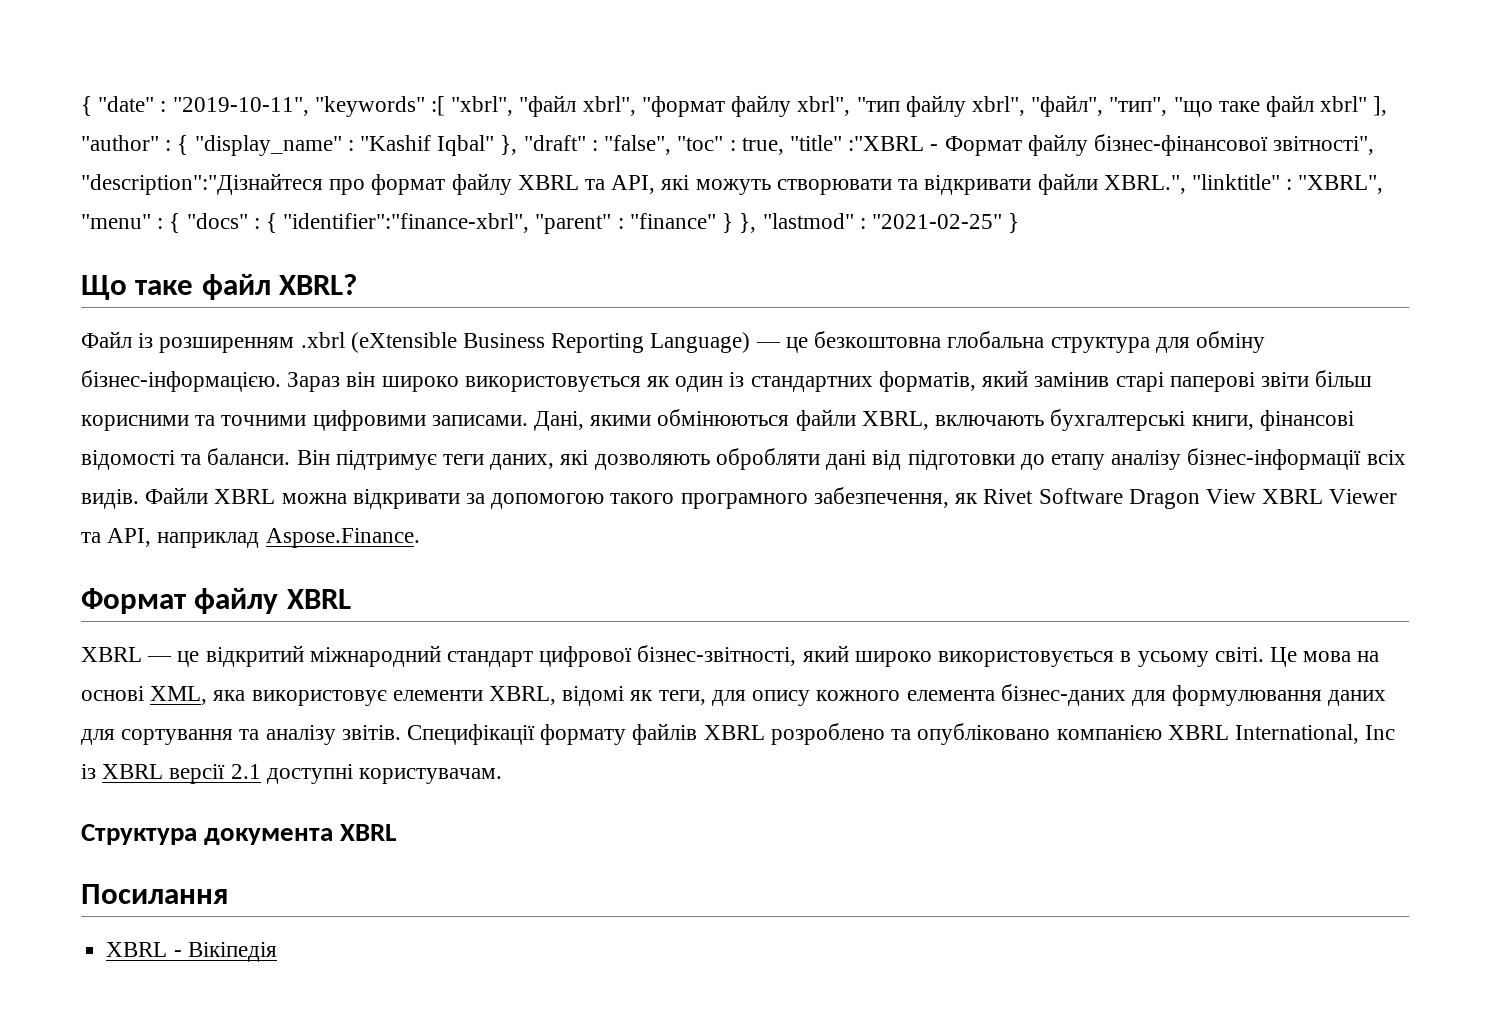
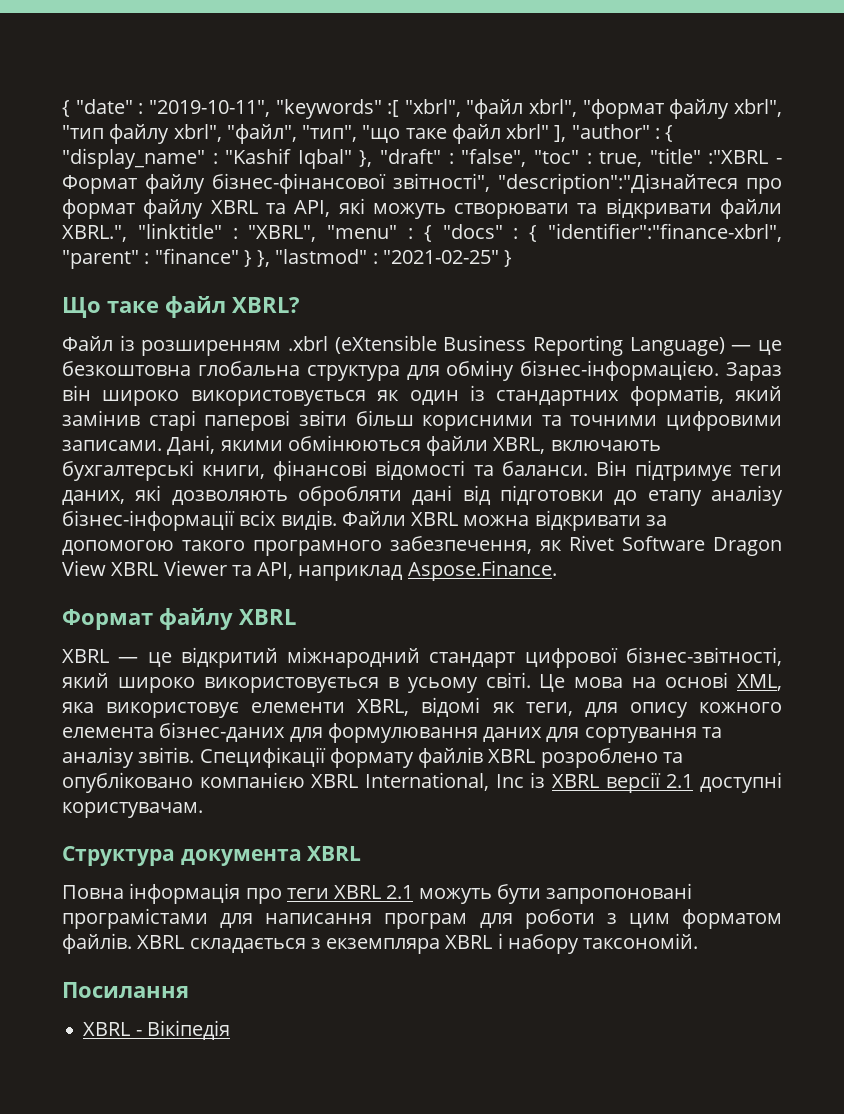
(397, 832) none -> [62,883,693,904] [62,908,782,929] [62,933,699,954] // Повна інформація про теги XBRL 2.1 можуть бути запропоновані програмістами для написання програм для роботи з цим форматом файлів. XBRL складається з екземпляра XBRL і набору таксономій.

